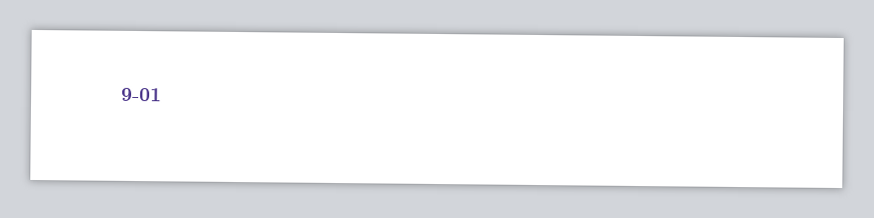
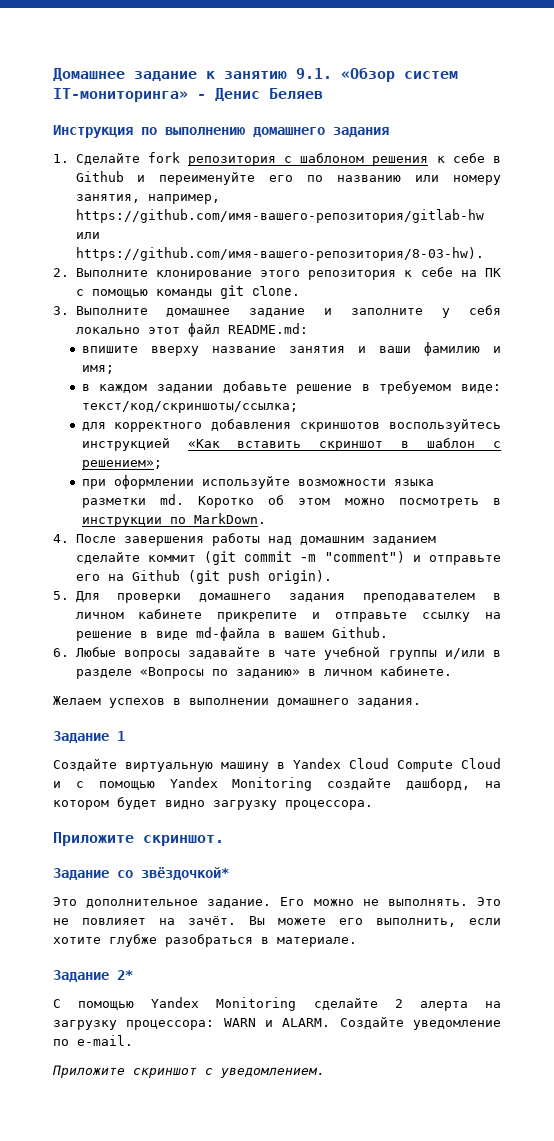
[121,87,162,102] 9-01 -> [53,67,458,82] [53,88,323,102] [53,125,389,138] [53,152,501,166] [75,171,501,185] [75,194,220,204] [75,209,484,223] [75,232,100,239] [75,247,484,261] [53,267,502,280] [75,285,300,299] [53,305,502,318] [75,323,308,337] [81,342,501,356] [81,365,114,374] [81,381,502,394] [81,401,298,413] [81,419,501,432] [81,438,501,451] [81,460,162,470] [81,475,434,489] [81,494,502,508] [81,513,266,527] [53,533,436,546] [75,551,502,565] [75,570,332,584] [53,591,501,603] [75,609,502,622] [75,627,388,641] [53,647,501,660] [75,666,452,679] [53,696,421,708] [53,731,125,743] [53,758,501,772] [53,777,501,791] [53,797,373,810] [53,832,224,846] [53,867,229,880] [53,897,502,908] [53,916,501,927] [53,934,357,947] [53,970,133,982] [53,997,502,1011] [53,1017,501,1030] [53,1035,133,1046] [52,1065,325,1078] Домашнее задание к занятию 9.1. «Обзор систем IT-мониторинга» - Денис Беляев // Инструкция по выполнению домашнего задания // 1. Сделайте fork репозитория c шаблоном решения к себе в Github и переименуйте его по названию или номеру занятия, например, https://github.com/имя-вашего-репозитория/gitlab-hw или https://github.com/имя-вашего-репозитория/8-03-hw). // 2. Выполните клонирование этого репозитория к себе на ПК с помощью команды git clone. // 3. Выполните домашнее задание и заполните у себя локально этот файл README.md: // впишите вверху название занятия и ваши фамилию и имя; // в каждом задании добавьте решение в требуемом виде: текст/код/скриншоты/ссылка; // для корректного добавления скриншотов воспользуйтесь инструкцией «Как вставить скриншот в шаблон с решением»; // при оформлении используйте возможности языка разметки md. Коротко об этом можно посмотреть в инструкции по MarkDown. // 4. После завершения работы над домашним заданием сделайте коммит (git commit -m "comment") и отправьте его на Github (git push origin). // 5. Для проверки домашнего задания преподавателем в личном кабинете прикрепите и отправьте ссылку на решение в виде md-файла в вашем Github. // 6. Любые вопросы задавайте в чате учебной группы и/или в разделе «Вопросы по заданию» в личном кабинете. // Желаем успехов в выполнении домашнего задания. // Задание 1 // Создайте виртуальную машину в Yandex Cloud Compute Cloud и с помощью Yandex Monitoring создайте дашборд, на котором будет видно загрузку процессора. // Приложите скриншот. // Задание со звёздочкой* // Это дополнительное задание. Его можно не выполнять. Это не повлияет на зачёт. Вы можете его выполнить, если хотите глубже разобраться в материале. // Задание 2* // С помощью Yandex Monitoring сделайте 2 алерта на загрузку процессора: WARN и ALARM. Создайте уведомление по e-mail. // Приложите скриншот с уведомлением.

